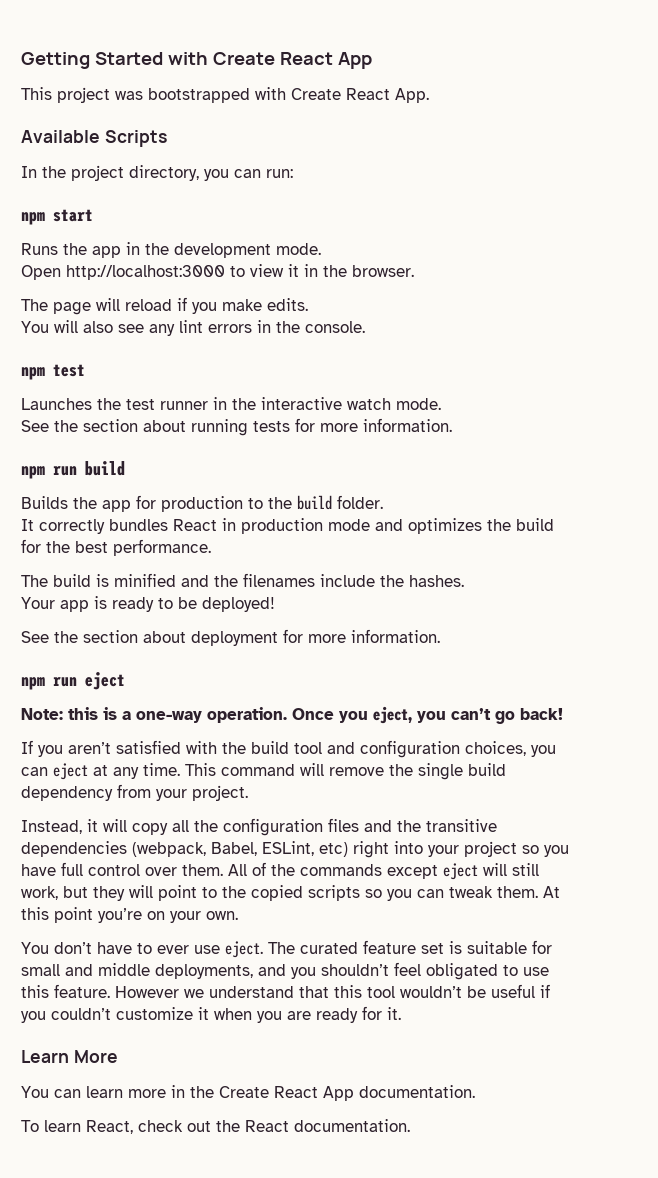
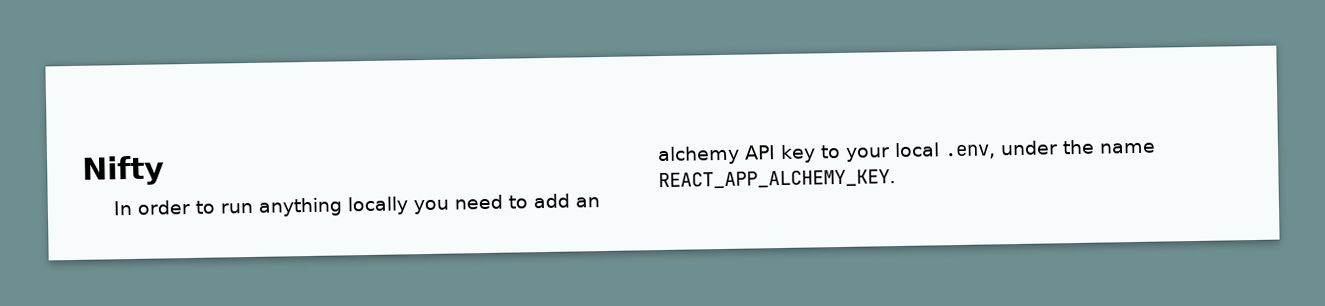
[21,52,372,69] [21,87,429,103] [21,130,167,147] [21,165,293,181] [21,209,93,225] [21,242,321,258] [21,264,414,280] [21,297,308,315] [21,320,365,336] [21,364,85,380] [21,397,441,410] [21,418,452,436] [21,461,125,479] [21,495,383,512] [21,518,554,534] [21,539,211,556] [21,573,464,587] [21,596,275,612] [21,629,440,646] [21,672,125,690] [21,706,563,724] [21,740,556,758] [21,763,506,780] [21,784,248,801] [21,818,497,836] [21,841,569,858] [21,862,539,880] [21,885,560,901] [21,907,238,923] [21,940,552,958] [21,962,549,980] [21,984,550,998] [21,1006,401,1023] [21,1050,118,1063] [21,1085,475,1101] [21,1119,410,1134] Getting Started with Create React App // This project was bootstrapped with Create React App. // Available Scripts // In the project directory, you can run: // npm start // Runs the app in the development mode. // Open http://localhost:3000 to view it in the browser. // The page will reload if you make edits. // You will also see any lint errors in the console. // npm test // Launches the test runner in the interactive watch mode. // See the section about running tests for more information. // npm run build // Builds the app for production to the build folder. // It correctly bundles React in production mode and optimizes the build for the best performance. // The build is minified and the filenames include the hashes. // Your app is ready to be deployed! // See the section about deployment for more information. // npm run eject // Note: this is a one-way operation. Once you eject, you can’t go back! // If you aren’t satisfied with the build tool and configuration choices, you can eject at any time. This command will remove the single build dependency from your project. // Instead, it will copy all the configuration files and the transitive dependencies (webpack, Babel, ESLint, etc) right into your project so you have full control over them. All of the commands except eject will still work, but they will point to the copied scripts so you can tweak them. At this point you’re on your own. // You don’t have to ever use eject. The curated feature set is suitable for small and middle deployments, and you shouldn’t feel obligated to use this feature. However we understand that this tool wouldn’t be useful if you couldn’t customize it when you are ready for it. // Learn More // You can learn more in the Create React App documentation. // To learn React, check out the React documentation. -> [81,155,165,186] [113,193,601,217] [657,139,1156,166] [658,169,896,190] Nifty // In order to run anything locally you need to add an alchemy API key to your local .env, under the name REACT_APP_ALCHEMY_KEY.

